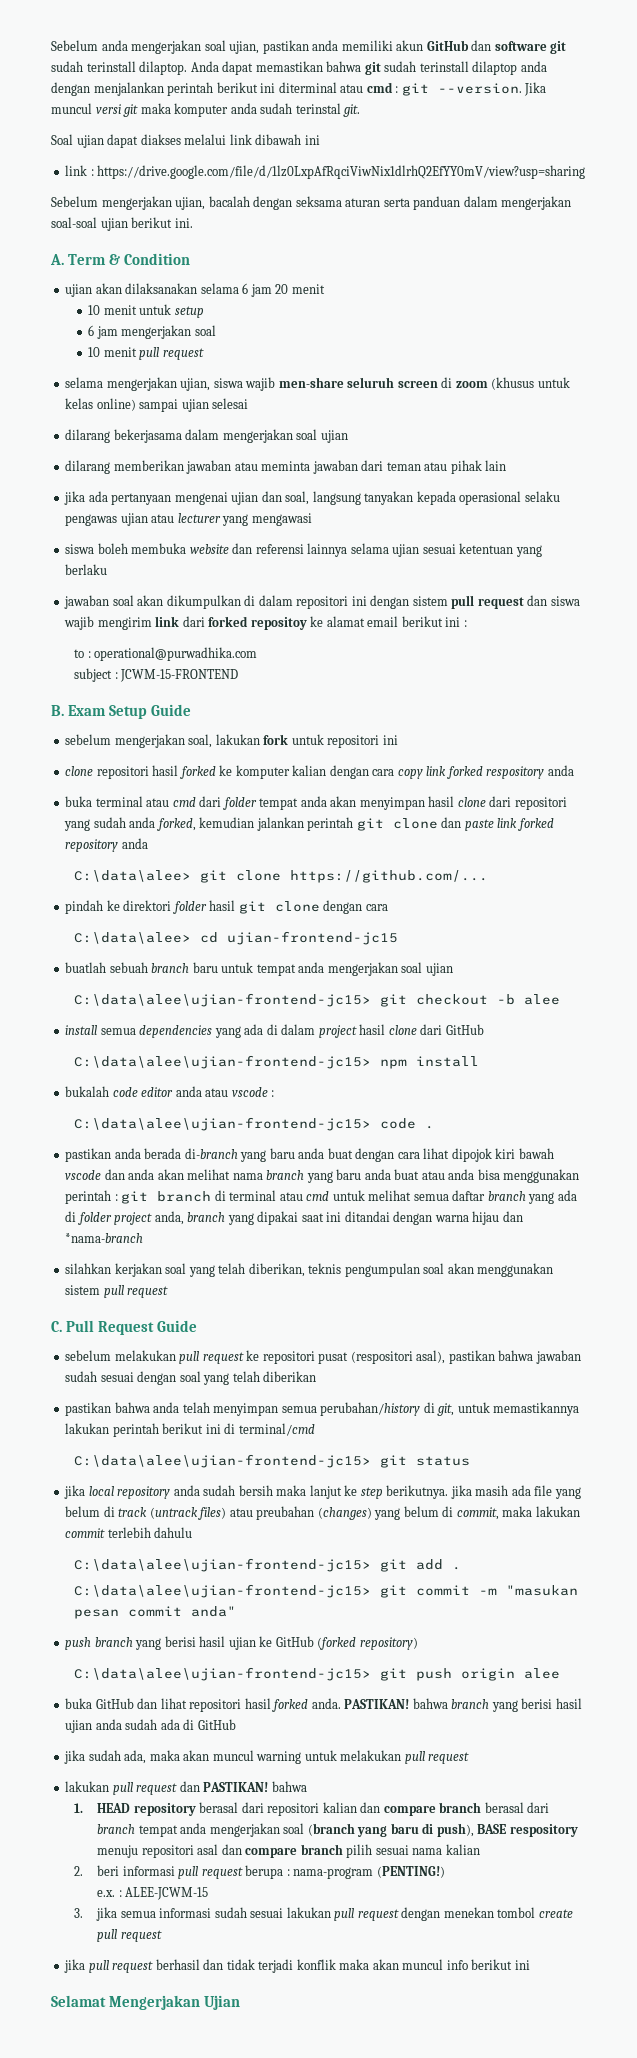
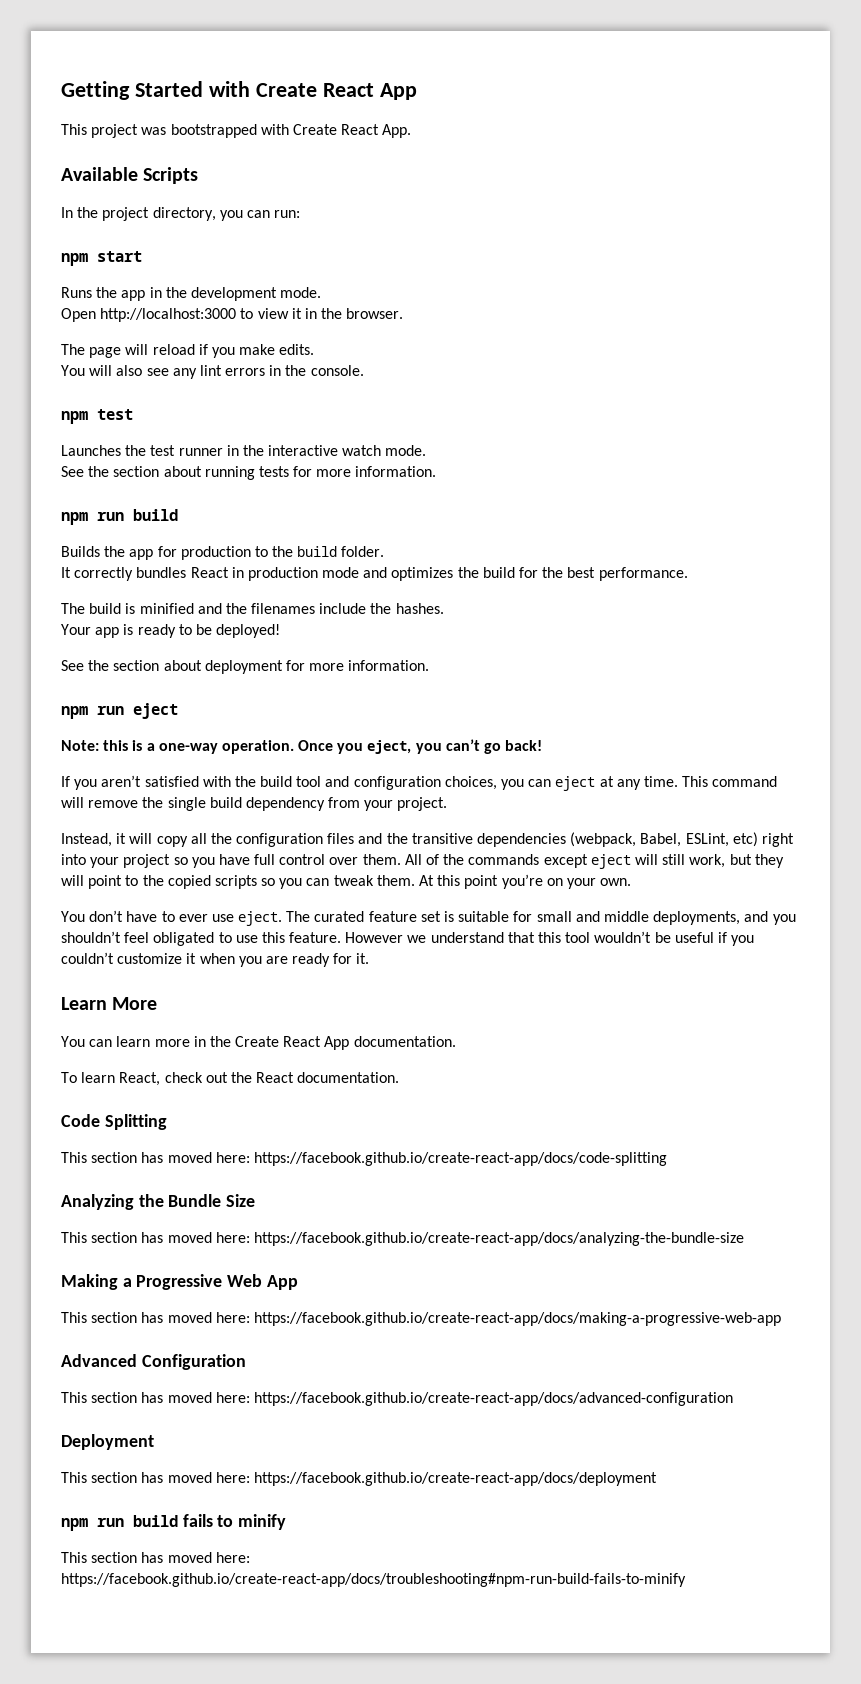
[51,40,567,54] [51,61,547,75] [51,82,547,96] [51,103,361,117] [51,134,320,148] [65,165,586,179] [51,196,572,210] [51,217,193,231] [50,253,190,265] [65,283,325,297] [88,304,204,318] [88,325,216,339] [88,347,204,360] [65,377,570,391] [65,398,249,412] [65,429,348,443] [65,460,507,474] [64,491,560,505] [65,513,312,526] [65,543,542,557] [65,564,108,575] [64,595,580,609] [64,616,467,630] [74,647,258,661] [74,668,239,682] [51,704,191,719] [65,734,398,748] [65,765,574,779] [65,796,567,810] [64,817,554,831] [65,838,148,852] [74,870,489,883] [65,900,388,914] [74,931,399,945] [65,962,453,976] [74,993,561,1007] [65,1024,484,1038] [74,1055,480,1069] [65,1086,275,1097] [74,1117,435,1131] [65,1148,554,1162] [65,1169,580,1183] [65,1190,577,1204] [65,1211,523,1225] [65,1233,144,1243] [65,1263,554,1277] [65,1285,169,1298] [51,1320,197,1335] [65,1350,581,1364] [65,1371,317,1385] [65,1402,580,1416] [65,1423,315,1437] [74,1454,471,1468] [64,1485,581,1499] [65,1506,580,1520] [65,1527,193,1538] [74,1558,462,1572] [74,1584,579,1598] [74,1606,237,1619] [65,1636,418,1650] [74,1667,561,1681] [65,1698,582,1712] [65,1719,236,1733] [64,1750,470,1764] [65,1781,307,1795] [74,1802,550,1816] [97,1823,578,1837] [97,1844,480,1858] [74,1865,445,1879] [97,1887,209,1900] [74,1907,573,1921] [97,1929,162,1942] [64,1959,530,1973] [51,1995,240,2010] Sebelum anda mengerjakan soal ujian, pastikan anda memiliki akun GitHub dan software git sudah terinstall dilaptop. Anda dapat memastikan bahwa git sudah terinstall dilaptop anda dengan menjalankan perintah berikut ini diterminal atau cmd : git --version. Jika muncul versi git maka komputer anda sudah terinstal git. // Soal ujian dapat diakses melalui link dibawah ini // link : https://drive.google.com/file/d/1lz0LxpAfRqciViwNix1dlrhQ2EfYY0mV/view?usp=sharing // Sebelum mengerjakan ujian, bacalah dengan seksama aturan serta panduan dalam mengerjakan soal-soal ujian berikut ini. // A. Term & Condition // ujian akan dilaksanakan selama 6 jam 20 menit // 10 menit untuk setup // 6 jam mengerjakan soal // 10 menit pull request // selama mengerjakan ujian, siswa wajib men-share seluruh screen di zoom (khusus untuk kelas online) sampai ujian selesai // dilarang bekerjasama dalam mengerjakan soal ujian // dilarang memberikan jawaban atau meminta jawaban dari teman atau pihak lain // jika ada pertanyaan mengenai ujian dan soal, langsung tanyakan kepada operasional selaku pengawas ujian atau lecturer yang mengawasi // siswa boleh membuka website dan referensi lainnya selama ujian sesuai ketentuan yang berlaku // jawaban soal akan dikumpulkan di dalam repositori ini dengan sistem pull request dan siswa wajib mengirim link dari forked repositoy ke alamat email berikut ini : // to : operational@purwadhika.com // subject : JCWM-15-FRONTEND // B. Exam Setup Guide // sebelum mengerjakan soal, lakukan fork untuk repositori ini // clone repositori hasil forked ke komputer kalian dengan cara copy link forked respository anda // buka terminal atau cmd dari folder tempat anda akan menyimpan hasil clone dari repositori yang sudah anda forked, kemudian jalankan perintah git clone dan paste link forked repository anda // C:\data\alee> git clone https://github.com/... // pindah ke direktori folder hasil git clone dengan cara // C:\data\alee> cd ujian-frontend-jc15 // buatlah sebuah branch baru untuk tempat anda mengerjakan soal ujian // C:\data\alee\ujian-frontend-jc15> git checkout -b alee // install semua dependencies yang ada di dalam project hasil clone dari GitHub // C:\data\alee\ujian-frontend-jc15> npm install // bukalah code editor anda atau vscode : // C:\data\alee\ujian-frontend-jc15> code . // pastikan anda berada di-branch yang baru anda buat dengan cara lihat dipojok kiri bawah vscode dan anda akan melihat nama branch yang baru anda buat atau anda bisa menggunakan perintah : git branch di terminal atau cmd untuk melihat semua daftar branch yang ada di folder project anda, branch yang dipakai saat ini ditandai dengan warna hijau dan *nama-branch // silahkan kerjakan soal yang telah diberikan, teknis pengumpulan soal akan menggunakan sistem pull request // C. Pull Request Guide // sebelum melakukan pull request ke repositori pusat (respositori asal), pastikan bahwa jawaban sudah sesuai dengan soal yang telah diberikan // pastikan bahwa anda telah menyimpan semua perubahan/history di git, untuk memastikannya lakukan perintah berikut ini di terminal/cmd // C:\data\alee\ujian-frontend-jc15> git status // jika local repository anda sudah bersih maka lanjut ke step berikutnya. jika masih ada file yang belum di track (untrack files) atau preubahan (changes) yang belum di commit, maka lakukan commit terlebih dahulu // C:\data\alee\ujian-frontend-jc15> git add . // C:\data\alee\ujian-frontend-jc15> git commit -m "masukan pesan commit anda" // push branch yang berisi hasil ujian ke GitHub (forked repository) // C:\data\alee\ujian-frontend-jc15> git push origin alee // buka GitHub dan lihat repositori hasil forked anda. PASTIKAN! bahwa branch yang berisi hasil ujian anda sudah ada di GitHub // jika sudah ada, maka akan muncul warning untuk melakukan pull request // lakukan pull request dan PASTIKAN! bahwa // 1. HEAD repository berasal dari repositori kalian dan compare branch berasal dari branch tempat anda mengerjakan soal (branch yang baru di push), BASE respository menuju repositori asal dan compare branch pilih sesuai nama kalian // 2. beri informasi pull request berupa : nama-program (PENTING!) // e.x. : ALEE-JCWM-15 // 3. jika semua informasi sudah sesuai lakukan pull request dengan menekan tombol create pull request // jika pull request berhasil dan tidak terjadi konflik maka akan muncul info berikut ini // Selamat Mengerjakan Ujian -> [61,81,417,100] [61,124,412,138] [61,167,199,184] [61,207,301,221] [61,251,142,266] [61,287,322,301] [61,308,404,322] [61,344,315,358] [61,365,364,379] [61,409,133,424] [61,445,427,456] [61,466,437,480] [61,509,178,525] [61,546,385,560] [61,567,688,581] [61,603,444,614] [61,624,281,638] [61,660,430,674] [61,703,178,719] [61,739,543,754] [61,775,778,791] [61,797,448,811] [61,832,794,847] [61,854,784,869] [61,874,632,889] [61,910,796,926] [61,931,755,946] [61,952,370,967] [61,997,158,1010] [61,1036,456,1050] [61,1072,400,1086] [61,1114,167,1130] [61,1152,667,1166] [61,1194,256,1210] [61,1232,744,1246] [61,1274,298,1290] [61,1312,781,1326] [61,1354,246,1370] [61,1392,733,1406] [61,1434,154,1450] [61,1472,657,1486] [61,1514,287,1531] [61,1552,250,1563] [61,1573,686,1587] Getting Started with Create React App // This project was bootstrapped with Create React App. // Available Scripts // In the project directory, you can run: // npm start // Runs the app in the development mode. // Open http://localhost:3000 to view it in the browser. // The page will reload if you make edits. // You will also see any lint errors in the console. // npm test // Launches the test runner in the interactive watch mode. // See the section about running tests for more information. // npm run build // Builds the app for production to the build folder. // It correctly bundles React in production mode and optimizes the build for the best performance. // The build is minified and the filenames include the hashes. // Your app is ready to be deployed! // See the section about deployment for more information. // npm run eject // Note: this is a one-way operation. Once you eject, you can’t go back! // If you aren’t satisfied with the build tool and configuration choices, you can eject at any time. This command will remove the single build dependency from your project. // Instead, it will copy all the configuration files and the transitive dependencies (webpack, Babel, ESLint, etc) right into your project so you have full control over them. All of the commands except eject will still work, but they will point to the copied scripts so you can tweak them. At this point you’re on your own. // You don’t have to ever use eject. The curated feature set is suitable for small and middle deployments, and you shouldn’t feel obligated to use this feature. However we understand that this tool wouldn’t be useful if you couldn’t customize it when you are ready for it. // Learn More // You can learn more in the Create React App documentation. // To learn React, check out the React documentation. // Code Splitting // This section has moved here: https://facebook.github.io/create-react-app/docs/code-splitting // Analyzing the Bundle Size // This section has moved here: https://facebook.github.io/create-react-app/docs/analyzing-the-bundle-size // Making a Progressive Web App // This section has moved here: https://facebook.github.io/create-react-app/docs/making-a-progressive-web-app // Advanced Configuration // This section has moved here: https://facebook.github.io/create-react-app/docs/advanced-configuration // Deployment // This section has moved here: https://facebook.github.io/create-react-app/docs/deployment // npm run build fails to minify // This section has moved here: https://facebook.github.io/create-react-app/docs/troubleshooting#npm-run-build-fails-to-minify

